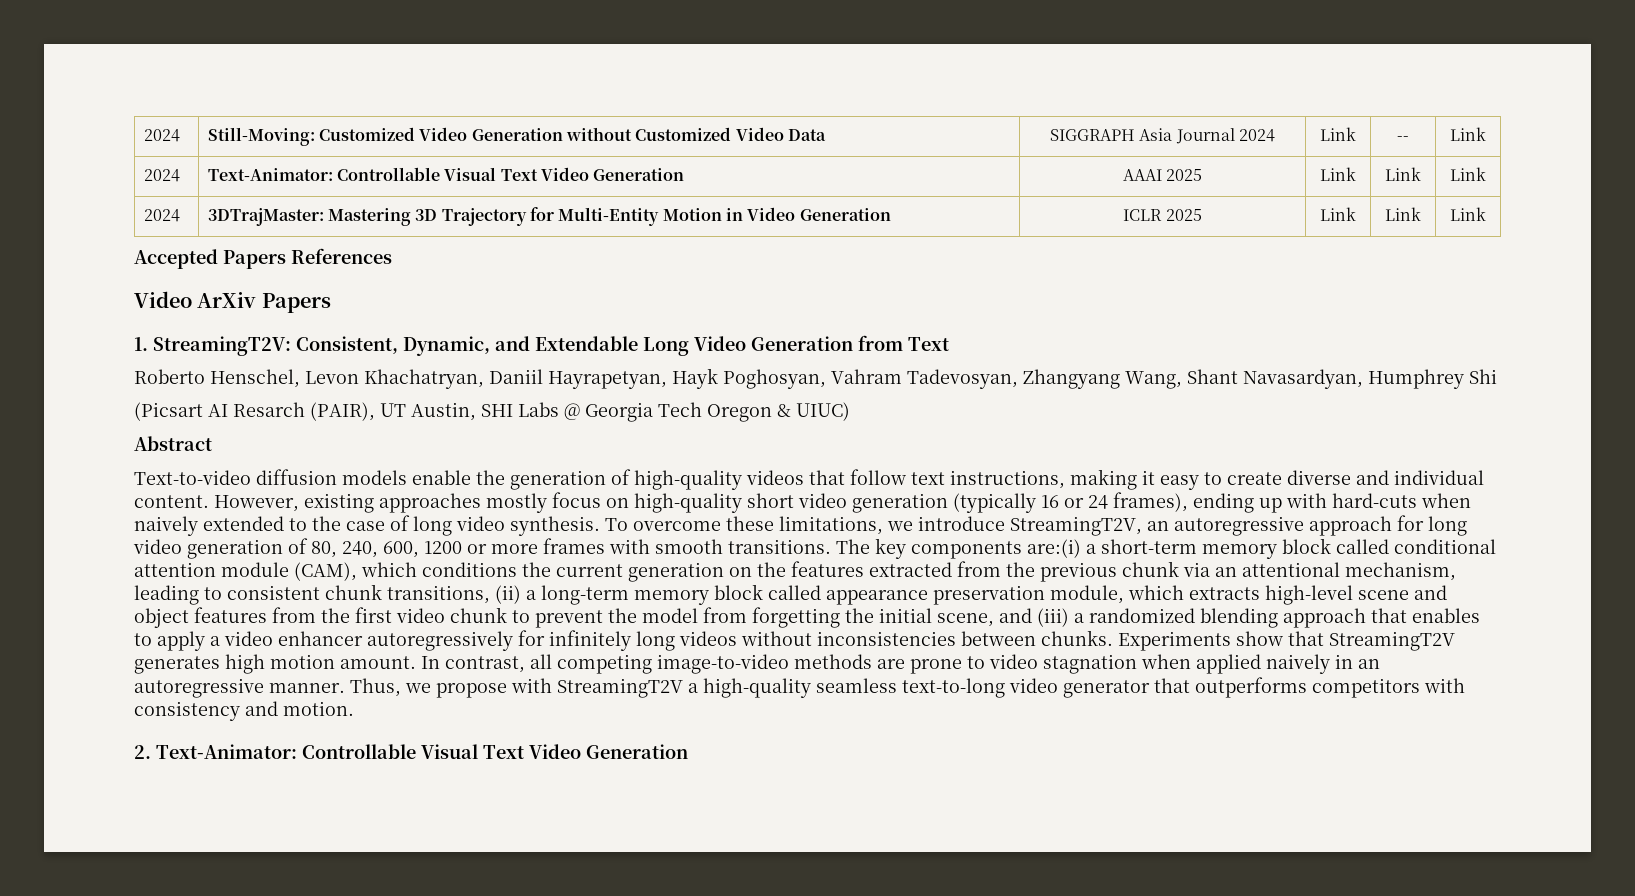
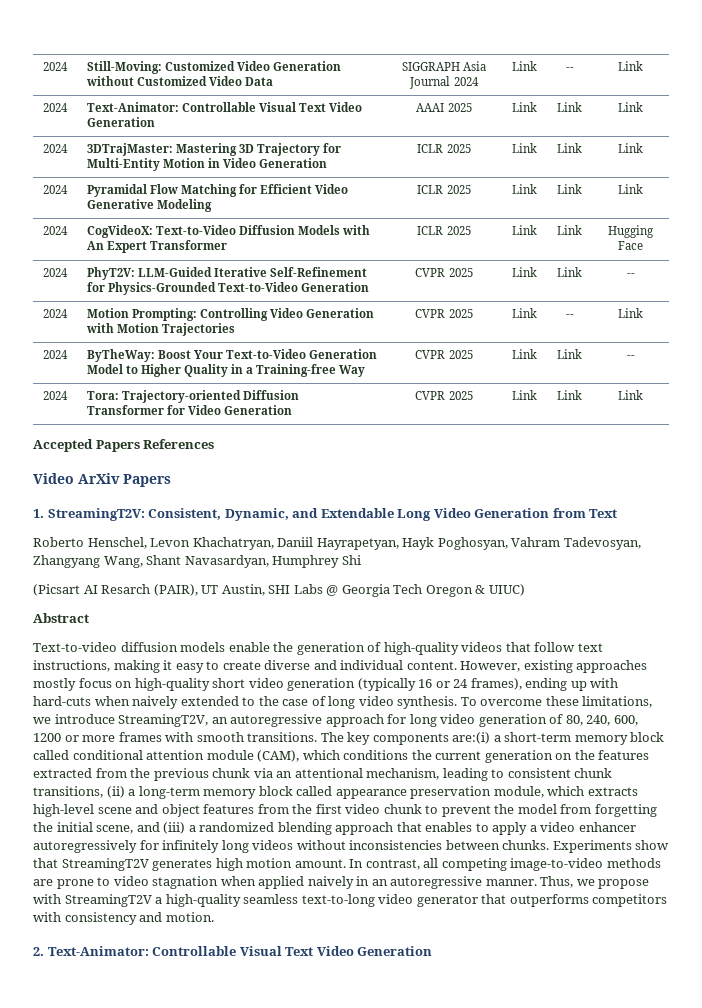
(1486, 214) none -> [42,185,68,194] [86,184,349,197] [86,199,212,212] [417,185,471,194] [511,184,537,194] [557,184,582,194] [618,184,643,194] [42,226,68,235] [86,225,371,238] [86,240,227,253] [417,226,471,235] [511,225,537,235] [557,225,582,235] [608,225,654,238] [618,241,643,250] [42,268,68,277] [86,267,367,280] [86,282,369,295] [415,268,473,277] [511,267,537,277] [557,267,582,277] [626,273,635,277] [42,309,68,318] [86,308,375,321] [85,323,235,336] [415,309,473,318] [511,308,537,318] [565,314,574,318] [618,308,643,318] [42,350,68,359] [86,349,378,362] [86,364,366,377] [415,350,473,359] [511,349,537,359] [557,349,582,359] [626,355,635,359] [42,391,68,400] [86,390,299,403] [86,405,292,415] [415,391,473,400] [511,390,537,400] [557,390,582,400] [618,390,643,400] // 2024 | Pyramidal Flow Matching for Efficient Video Generative Modeling | ICLR 2025 | Link | Link | Link // 2024 | CogVideoX: Text-to-Video Diffusion Models with An Expert Transformer | ICLR 2025 | Link | Link | Hugging Face // 2024 | PhyT2V: LLM-Guided Iterative Self-Refinement for Physics-Grounded Text-to-Video Generation | CVPR 2025 | Link | Link | -- // 2024 | Motion Prompting: Controlling Video Generation with Motion Trajectories | CVPR 2025 | Link | -- | Link // 2024 | ByTheWay: Boost Your Text-to-Video Generation Model to Higher Quality in a Training-free Way | CVPR 2025 | Link | Link | -- // 2024 | Tora: Trajectory-oriented Diffusion Transformer for Video Generation | CVPR 2025 | Link | Link | Link

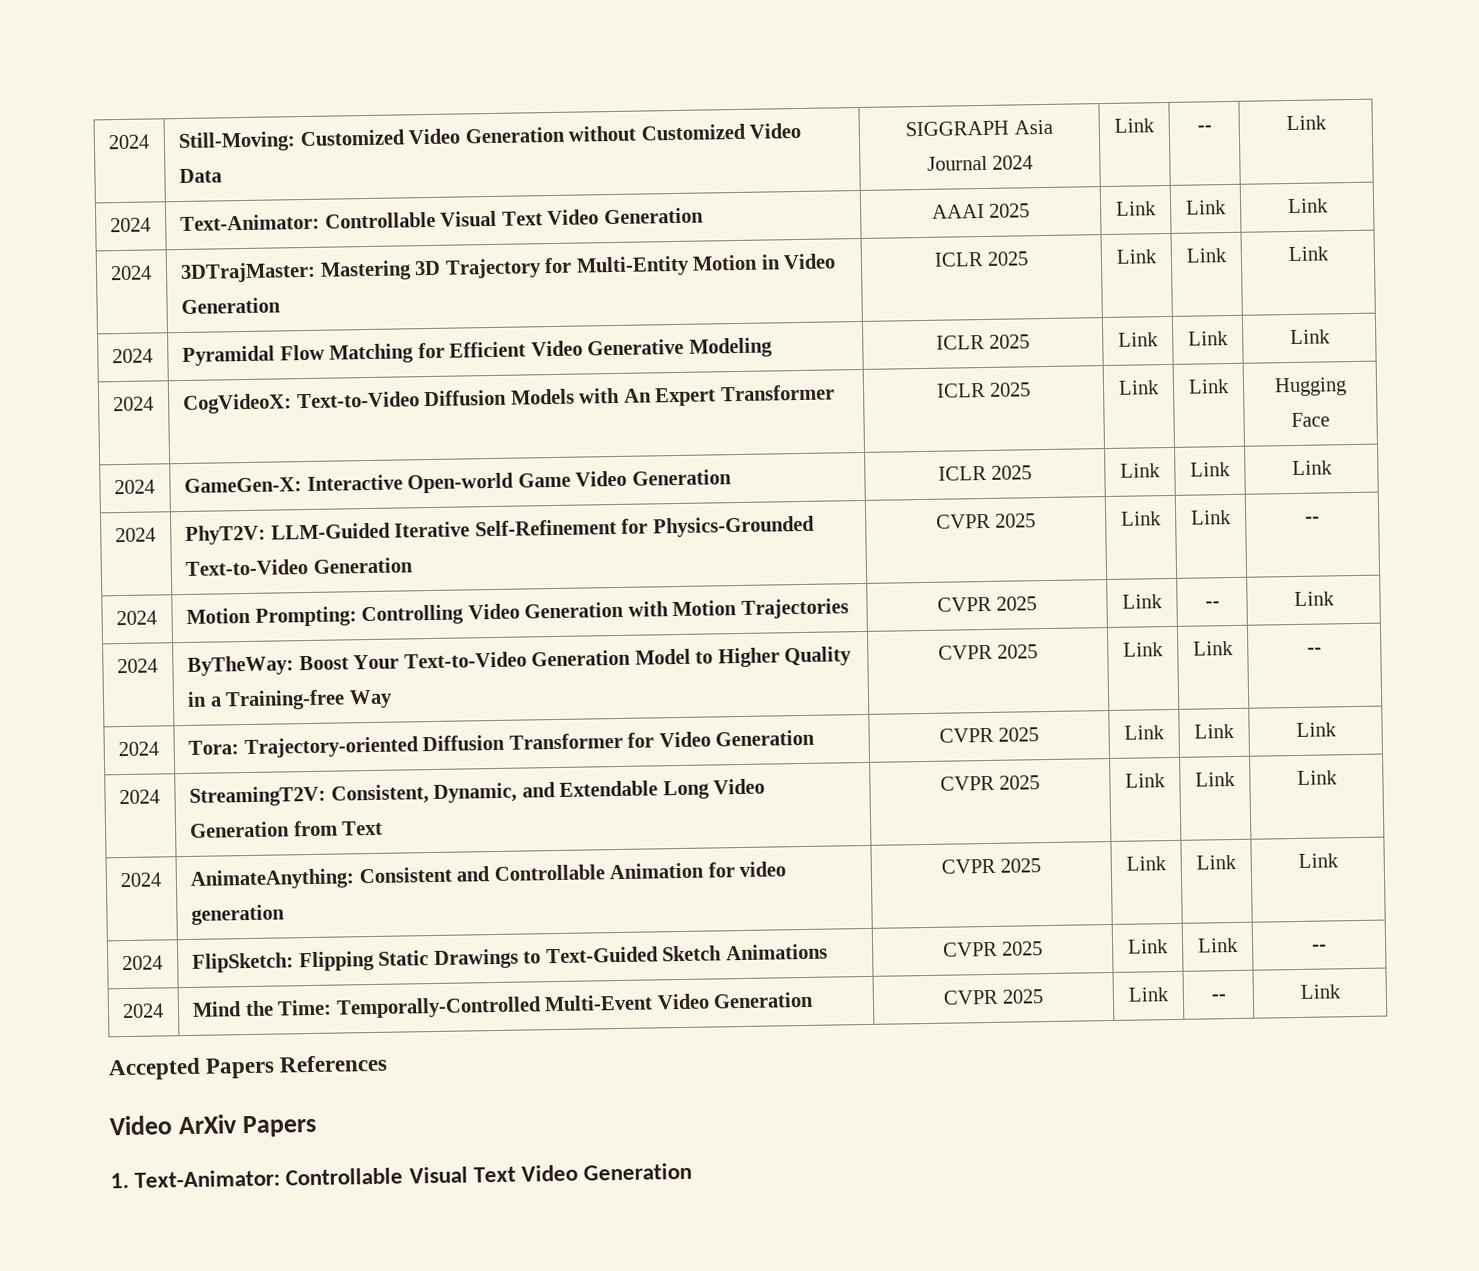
(643, 245) none -> [113,479,155,495] [183,469,732,494] [937,465,1033,481] [1120,463,1161,478] [1190,462,1231,477] [1291,460,1333,476] // 2024 | GameGen-X: Interactive Open-world Game Video Generation | ICLR 2025 | Link | Link | Link
(643, 395) none -> [118,789,160,805] [188,778,766,807] [188,820,384,838] [939,775,1041,791] [1125,773,1166,788] [1195,771,1236,787] [1296,770,1338,785] [119,872,161,888] [189,861,787,890] [190,904,285,925] [940,858,1042,874] [1126,856,1167,871] [1196,854,1237,870] [1297,853,1339,868] [121,955,163,971] [191,943,828,973] [942,941,1044,957] [1127,939,1169,954] [1197,937,1239,953] [1312,944,1327,951] [121,1003,164,1019] [191,991,815,1019] [942,989,1045,1005] [1128,987,1169,1002] [1210,994,1226,1001] [1299,984,1341,999] // 2024 | StreamingT2V: Consistent, Dynamic, and Extendable Long Video Generation from Text | CVPR 2025 | Link | Link | Link // 2024 | AnimateAnything: Consistent and Controllable Animation for video generation | CVPR 2025 | Link | Link | Link // 2024 | FlipSketch: Flipping Static Drawings to Text-Guided Sketch Animations | CVPR 2025 | Link | Link | -- // 2024 | Mind the Time: Temporally-Controlled Multi-Event Video Generation | CVPR 2025 | Link | -- | Link
[47,508,618,521] [33,537,641,550] [33,555,361,568] [33,584,525,597] [33,613,89,623] [33,642,603,655] [33,660,648,673] [33,678,619,691] [33,696,653,709] [33,714,638,727] [33,732,665,745] [33,750,650,763] [33,768,613,781] [33,786,638,799] [33,804,657,817] [33,822,636,835] [33,840,670,853] [33,858,661,871] [33,876,650,889] [33,894,668,907] [33,912,214,925] [33,947,44,956] StreamingT2V: Consistent, Dynamic, and Extendable Long Video Generation from Text // Roberto Henschel, Levon Khachatryan, Daniil Hayrapetyan, Hayk Poghosyan, Vahram Tadevosyan, Zhangyang Wang, Shant Navasardyan, Humphrey Shi // (Picsart AI Resarch (PAIR), UT Austin, SHI Labs @ Georgia Tech Oregon & UIUC) // Abstract // Text-to-video diffusion models enable the generation of high-quality videos that follow text instructions, making it easy to create diverse and individual content. However, existing approaches mostly focus on high-quality short video generation (typically 16 or 24 frames), ending up with hard-cuts when naively extended to the case of long video synthesis. To overcome these limitations, we introduce StreamingT2V, an autoregressive approach for long video generation of 80, 240, 600, 1200 or more frames with smooth transitions. The key components are:(i) a short-term memory block called conditional attention module (CAM), which conditions the current generation on the features extracted from the previous chunk via an attentional mechanism, leading to consistent chunk transitions, (ii) a long-term memory block called appearance preservation module, which extracts high-level scene and object features from the first video chunk to prevent the model from forgetting the initial scene, and (iii) a randomized blending approach that enables to apply a video enhancer autoregressively for infinitely long videos without inconsistencies between chunks. Experiments show that StreamingT2V generates high motion amount. In contrast, all competing image-to-video methods are prone to video stagnation when applied naively in an autoregressive manner. Thus, we propose with StreamingT2V a high-quality seamless text-to-long video generator that outperforms competitors with consistency and motion. // 2. -> (129, 1180) none

